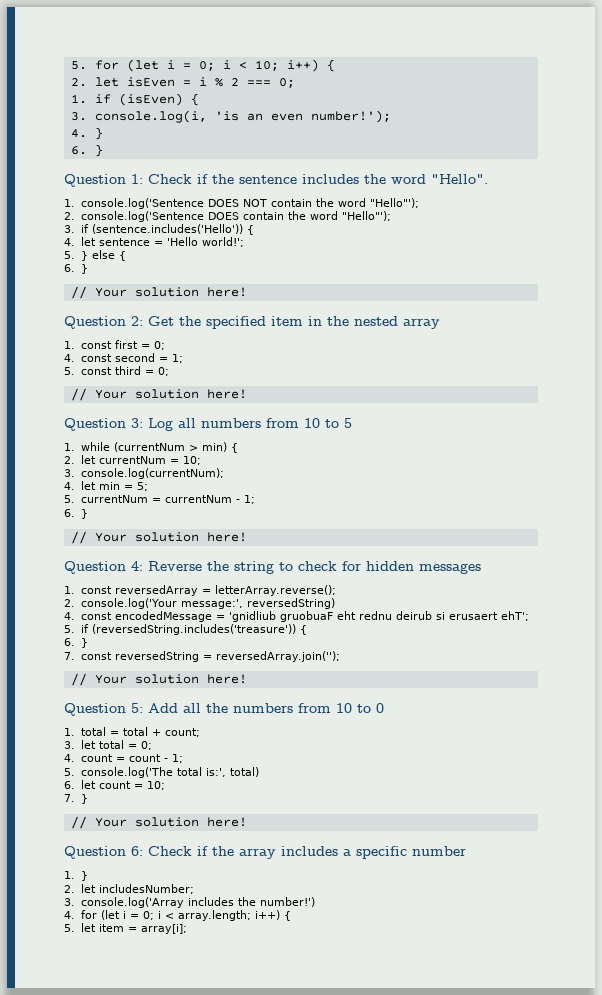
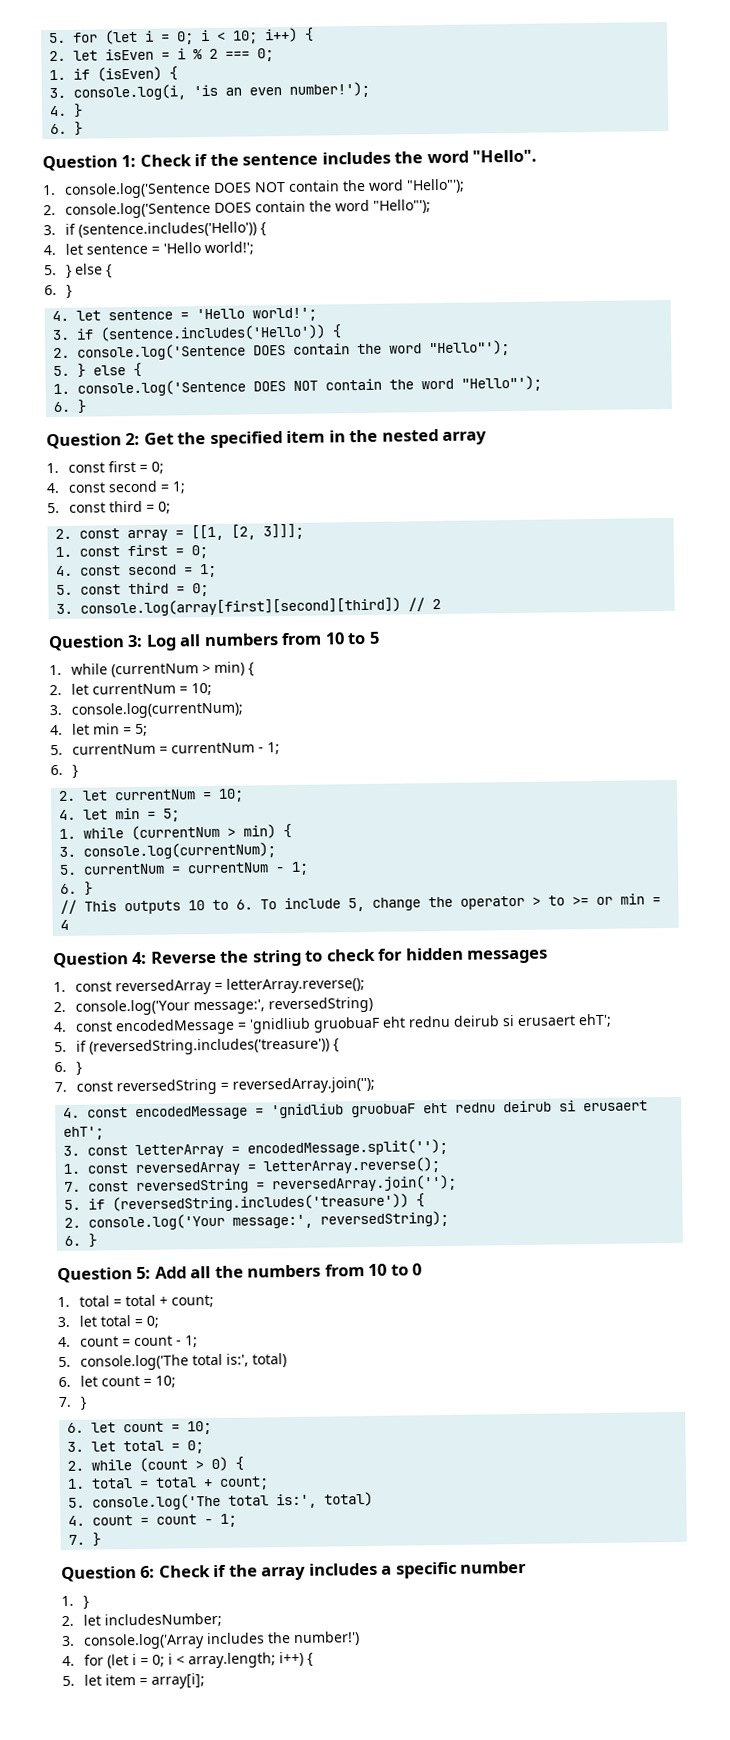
[70,286,247,299] // Your solution here! -> [52,307,318,322] [52,324,343,342] [53,340,511,361] [53,362,143,378] [53,375,543,397] [53,399,88,414] 4. let sentence = 'Hello world!'; // 3. if (sentence.includes('Hello')) { // 2. console.log('Sentence DOES contain the word "Hello"'); // 5. } else { // 1. console.log('Sentence DOES NOT contain the word "Hello"'); // 6. }
[70,388,247,401] // Your solution here! -> [55,523,305,542] [55,544,209,559] [55,563,218,578] [56,582,210,597] [56,597,442,617] 2. const array = [[1, [2, 3]]]; // 1. const first = 0; // 4. const second = 1; // 5. const third = 0; // 3. console.log(array[first][second][third]) // 2
[70,531,247,544] // Your solution here! -> [58,788,245,802] [59,807,181,822] [59,823,293,841] [59,842,277,860] [59,861,310,875] [60,881,94,896] [60,893,662,915] [60,919,70,930] 2. let currentNum = 10; // 4. let min = 5; // 1. while (currentNum > min) { // 3. console.log(currentNum); // 5. currentNum = currentNum - 1; // 6. } // // This outputs 10 to 6. To include 5, change the operator > to >= or min = 4
[70,673,247,686] // Your solution here! -> [63,1100,649,1121] [63,1126,105,1140] [63,1138,449,1159] [63,1157,441,1177] [64,1174,458,1195] [64,1193,426,1213] [64,1210,450,1231] [64,1233,98,1248] 4. const encodedMessage = 'gnidliub gruobuaF eht rednu deirub si erusaert ehT'; // 3. const letterArray = encodedMessage.split(''); // 1. const reversedArray = letterArray.reverse(); // 7. const reversedString = reversedArray.join(''); // 5. if (reversedString.includes('treasure')) { // 2. console.log('Your message:', reversedString); // 6. }
[70,816,247,829] // Your solution here! -> [67,1421,213,1435] [67,1440,205,1454] [67,1456,245,1472] [67,1476,270,1490] [68,1491,374,1511] [68,1513,238,1527] [68,1532,102,1547] 6. let count = 10; // 3. let total = 0; // 2. while (count > 0) { // 1. total = total + count; // 5. console.log('The total is:', total) // 4. count = count - 1; // 7. }

